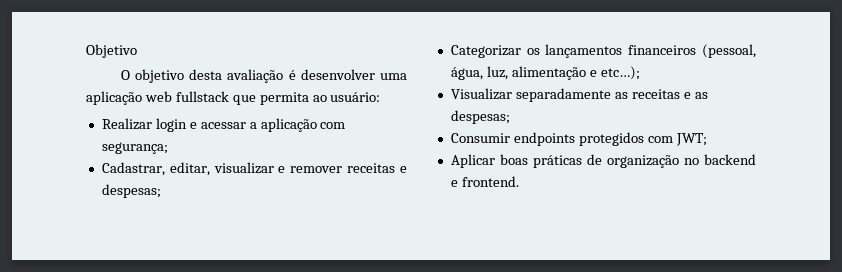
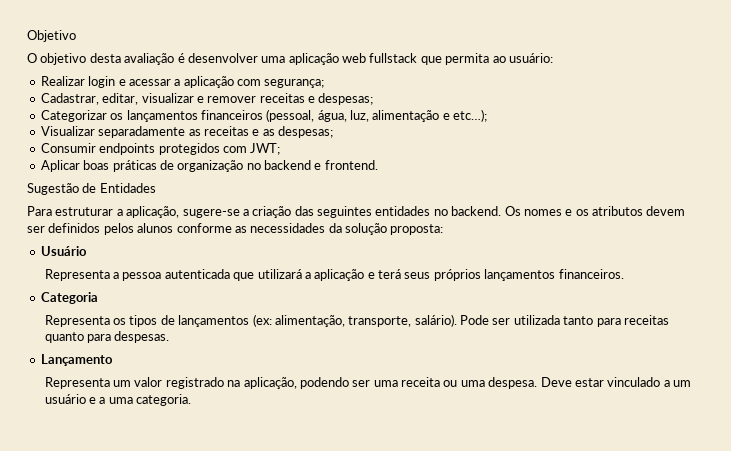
(519, 181) none -> [27,183,156,195] [27,206,686,218] [27,223,444,235] [40,246,87,256] [44,269,624,281] [40,292,98,304] [44,314,669,327] [44,331,170,343] [40,354,113,366] [44,377,691,389] [44,394,192,406] // Sugestão de Entidades // Para estruturar a aplicação, sugere-se a criação das seguintes entidades no backend. Os nomes e os atributos devem ser definidos pelos alunos conforme as necessidades da solução proposta: // Usuário // Representa a pessoa autenticada que utilizará a aplicação e terá seus próprios lançamentos financeiros. // Categoria // Representa os tipos de lançamentos (ex: alimentação, transporte, salário). Pode ser utilizada tanto para receitas quanto para despesas. // Lançamento // Representa um valor registrado na aplicação, podendo ser uma receita ou uma despesa. Deve estar vinculado a um usuário e a uma categoria.

